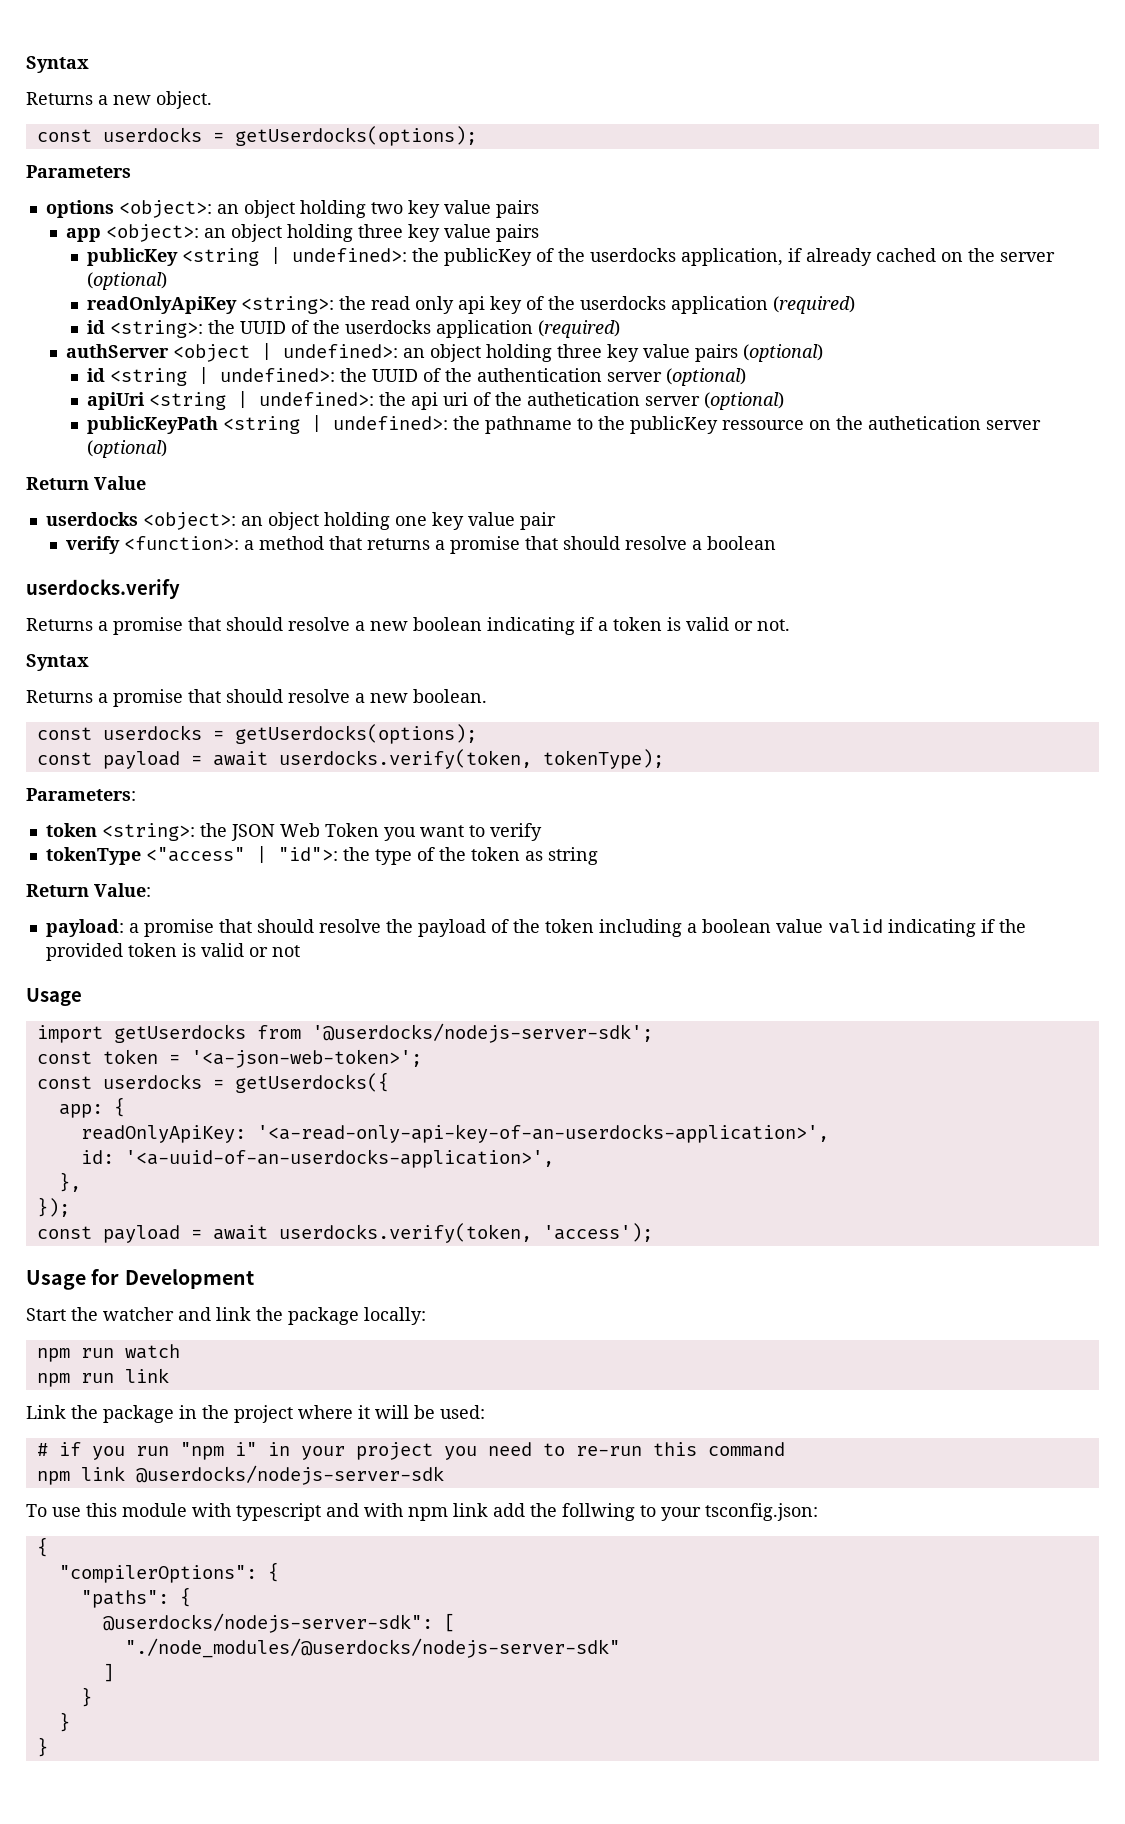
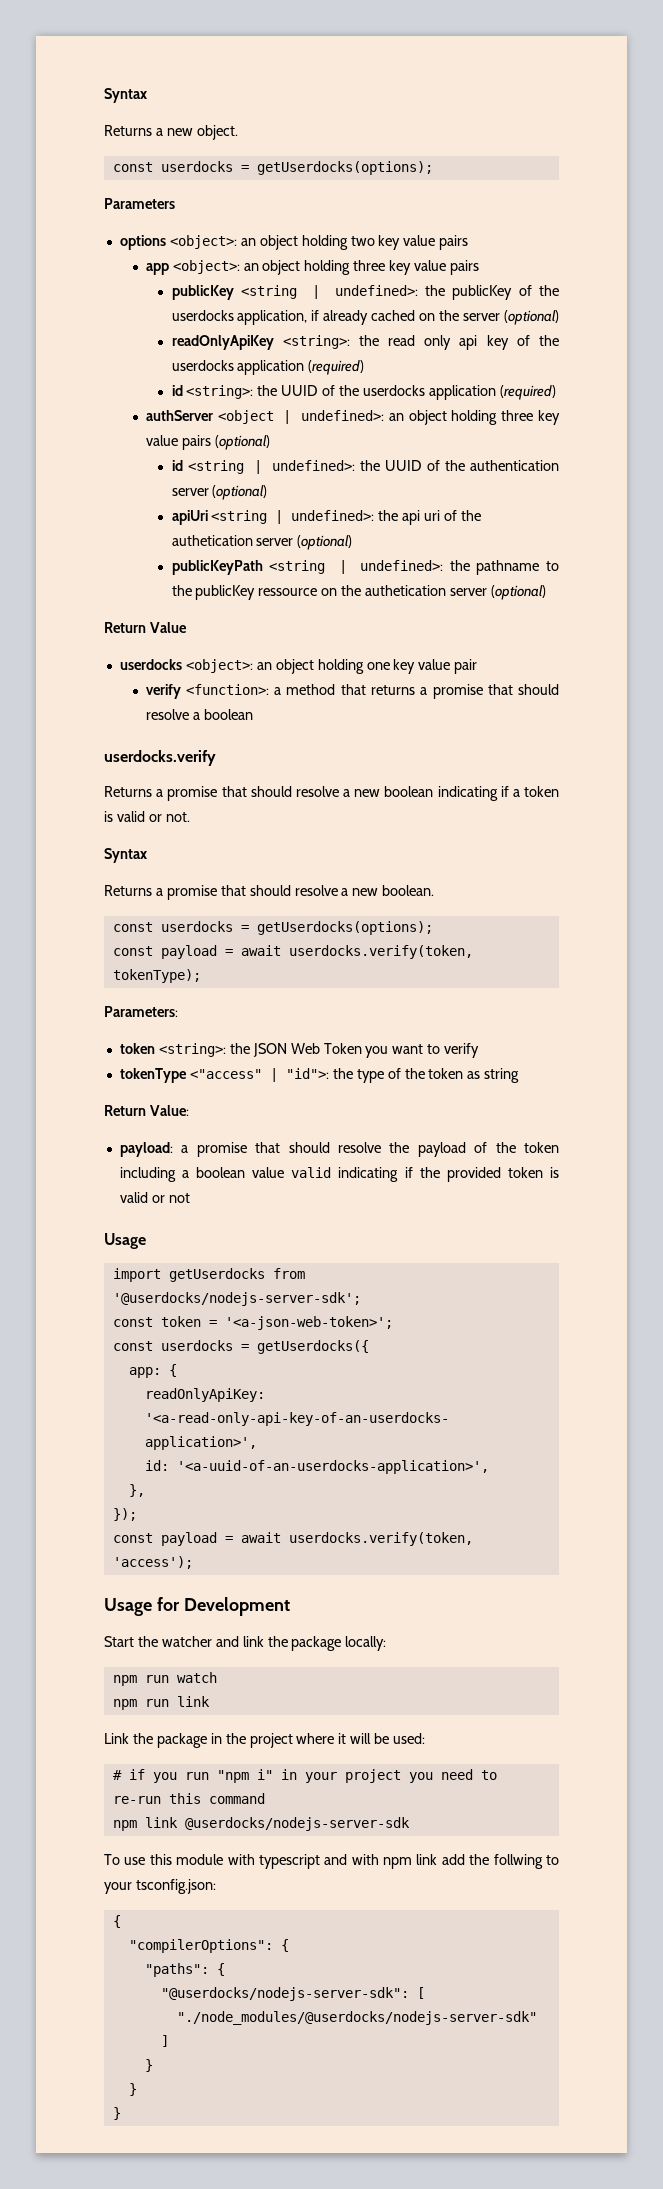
[102,1613,433,1633] @userdocks/nodejs-server-sdk": -> [160,1987,409,2001] "@userdocks/nodejs-server-sdk":

